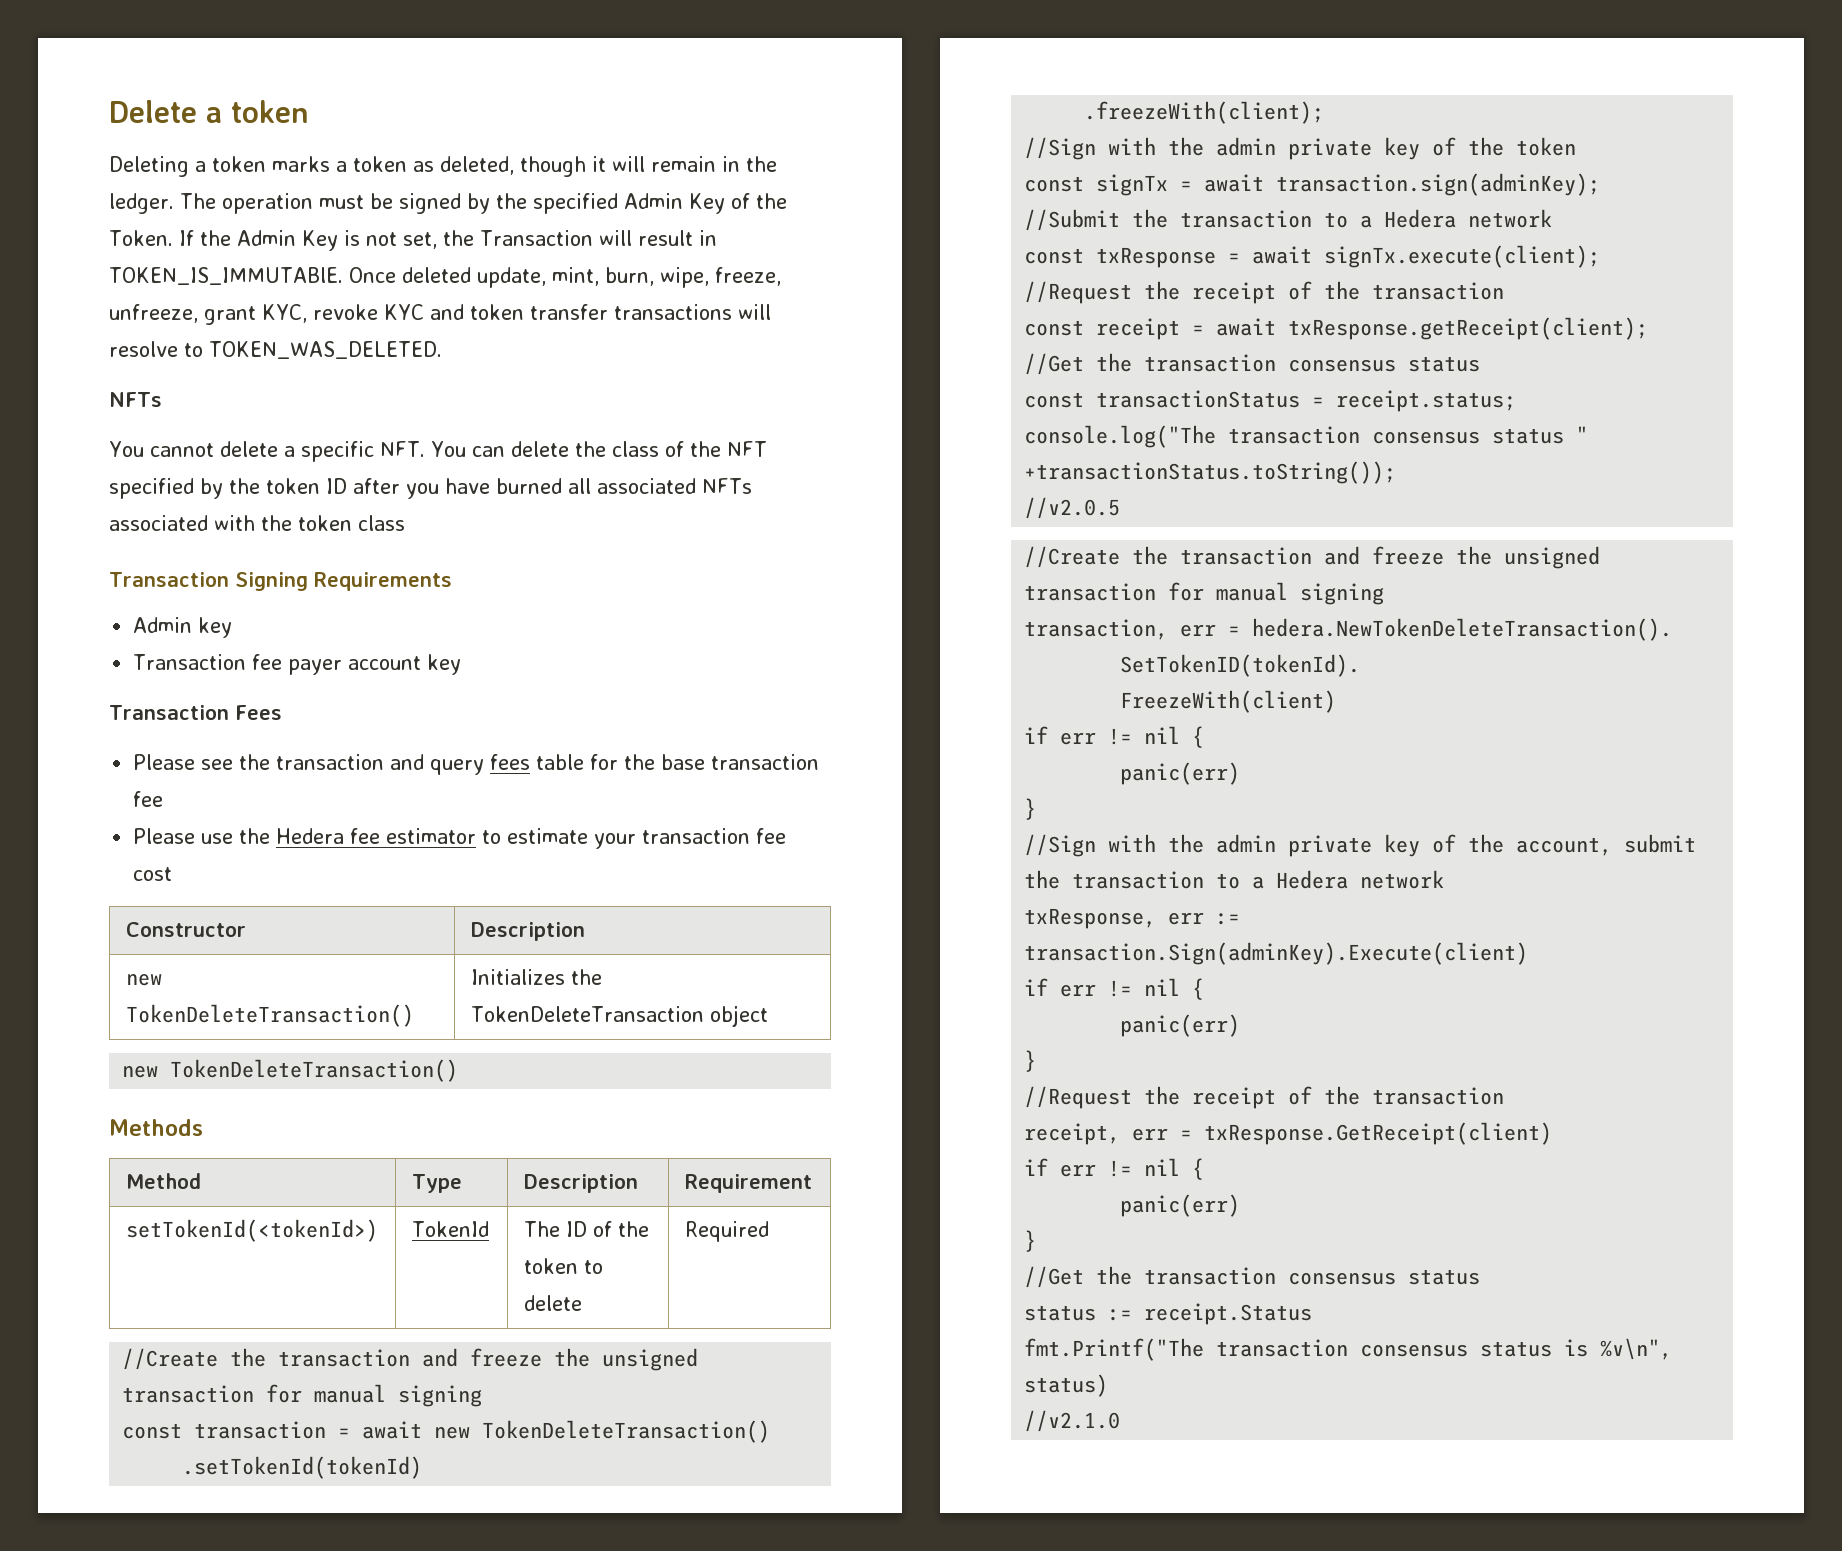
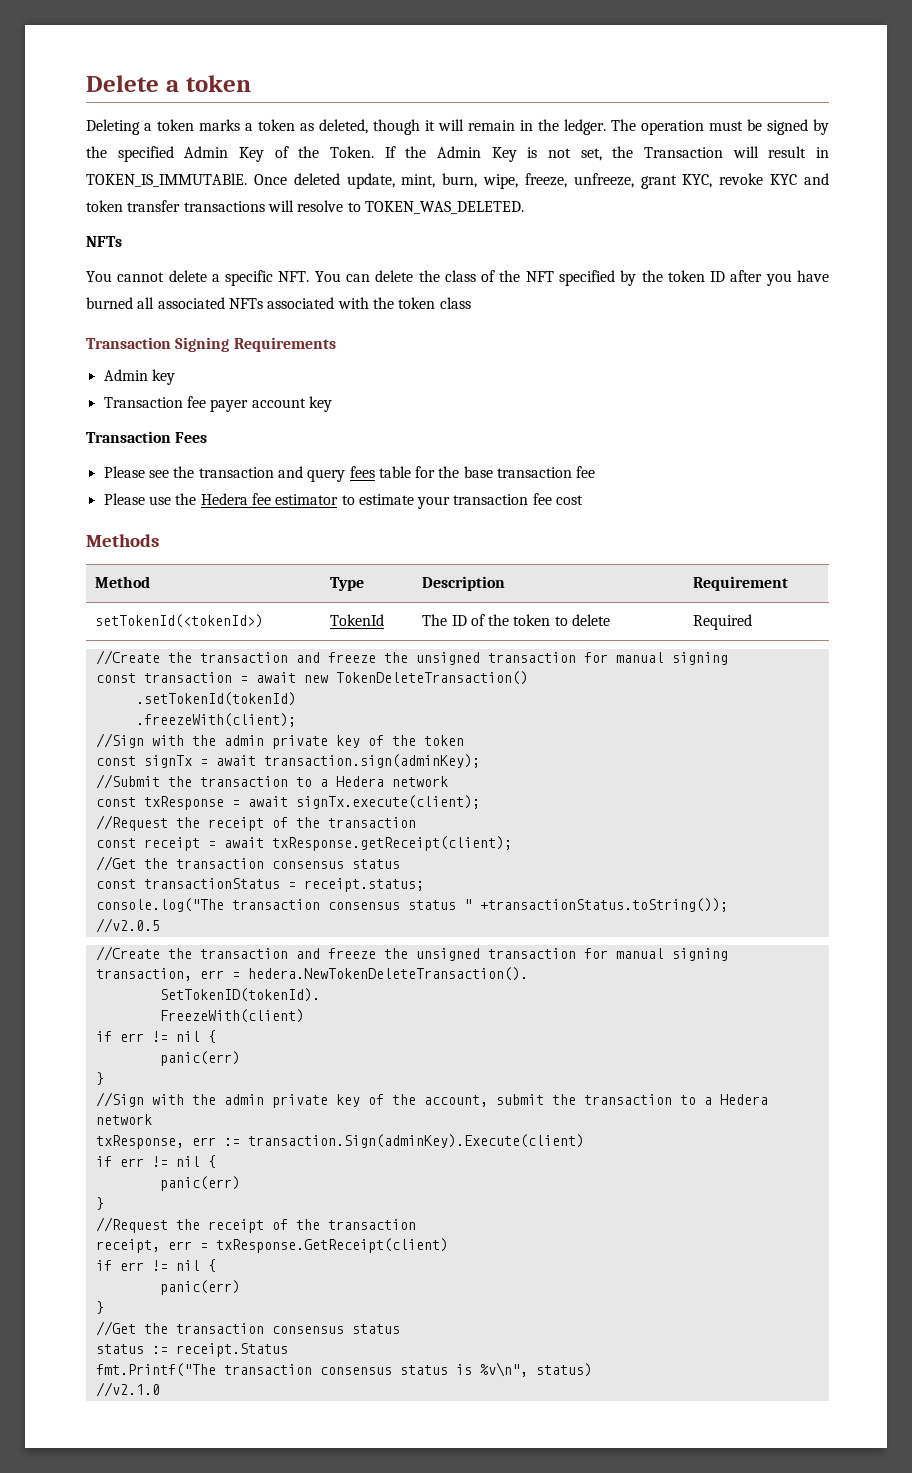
[125,922,246,937] [470,922,585,941] [125,973,162,986] [125,1004,414,1027] [470,969,602,985] [470,1005,768,1027] [122,1059,459,1082] // Constructor | Description // new TokenDeleteTransaction() | Initializes the TokenDeleteTransaction object // new TokenDeleteTransaction() -> (584, 500) none

